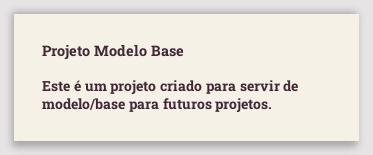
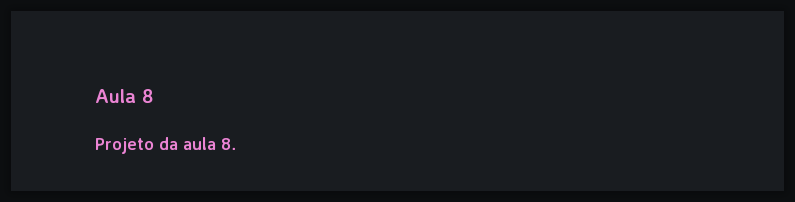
[42,44,184,60] [42,80,299,94] [42,98,273,112] Projeto Modelo Base // Este é um projeto criado para servir de modelo/base para futuros projetos. -> [95,89,153,103] [95,137,236,154] Aula 8 // Projeto da aula 8.

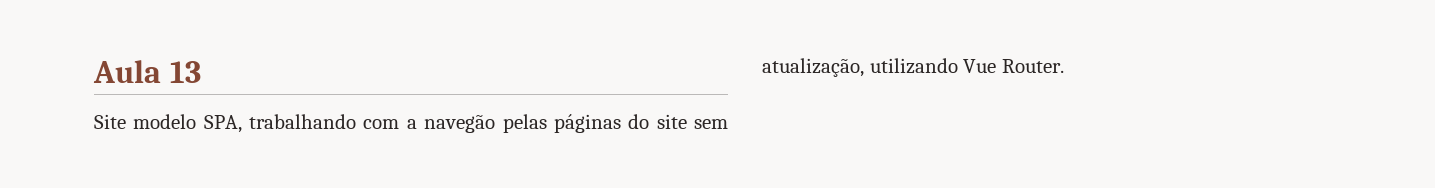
[142,89,153,103] [95,137,236,154] 8 // Projeto da aula 8. -> [169,61,201,83] [94,114,729,133] [762,58,1064,77] 13 // Site modelo SPA, trabalhando com a navegão pelas páginas do site sem atualização, utilizando Vue Router.

